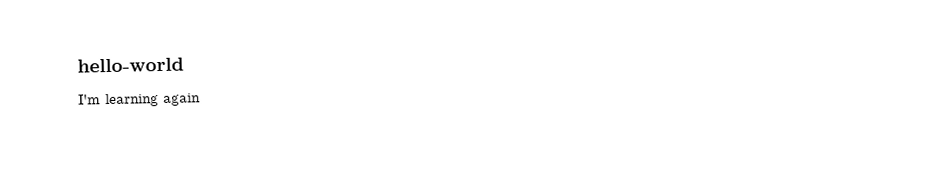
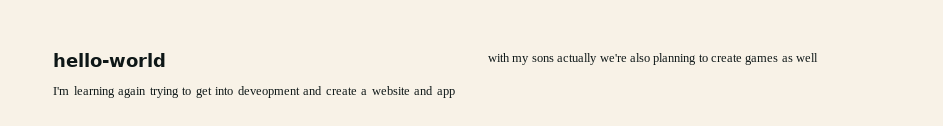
(201, 99) none -> [149,86,456,98] [488,53,819,65] trying to get into deveopment and create a website and app with my sons actually we're also planning to create games as well

